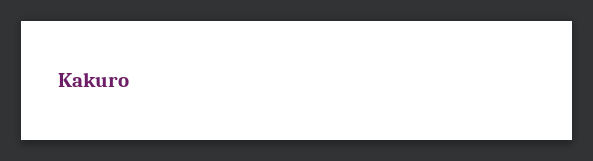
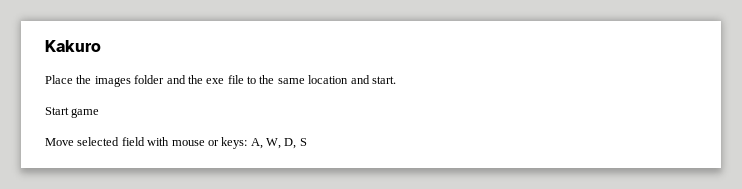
(129, 79) none -> [45,75,396,87] [45,107,100,118] [45,137,307,149] // Place the images folder and the exe file to the same location and start. // Start game // Move selected field with mouse or keys: A, W, D, S

